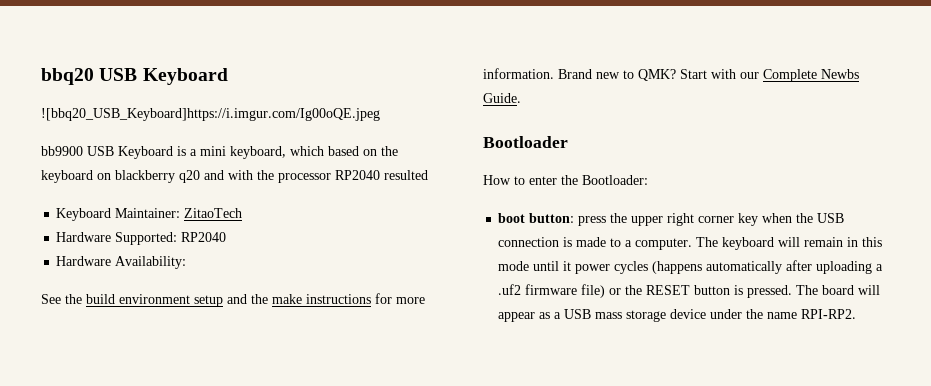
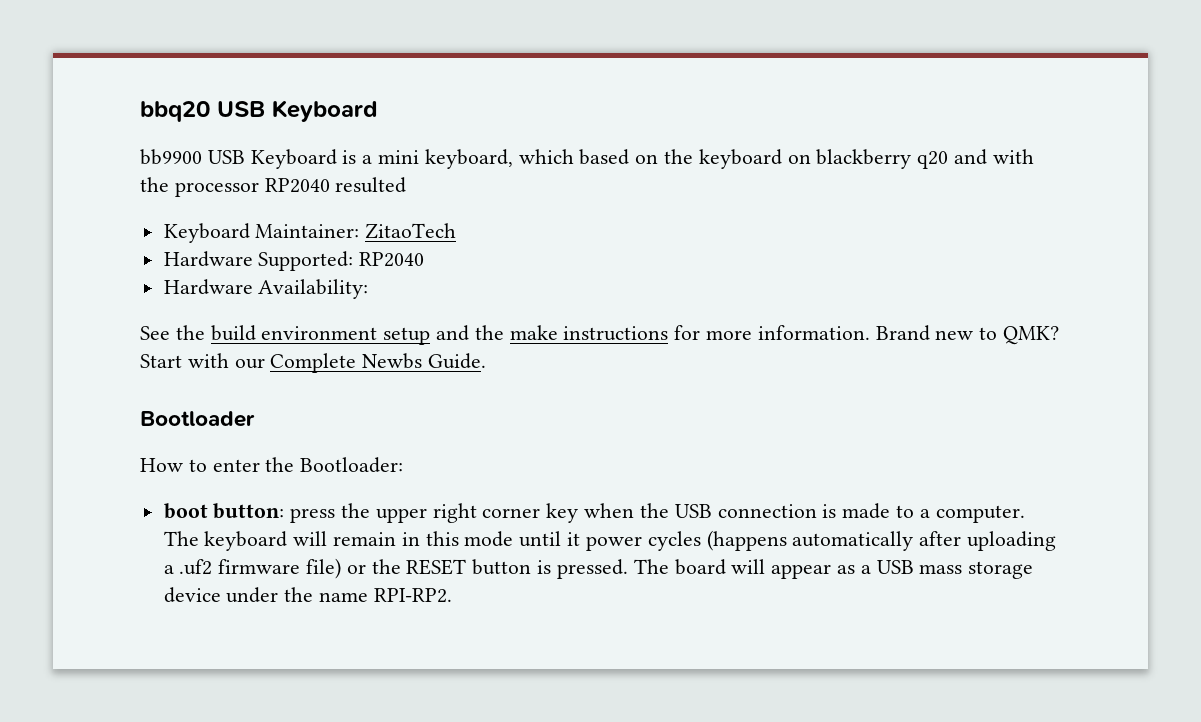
[41,108,380,121] // ![bbq20_USB_Keyboard]https://i.imgur.com/Ig00oQE.jpeg -> (378, 111) none

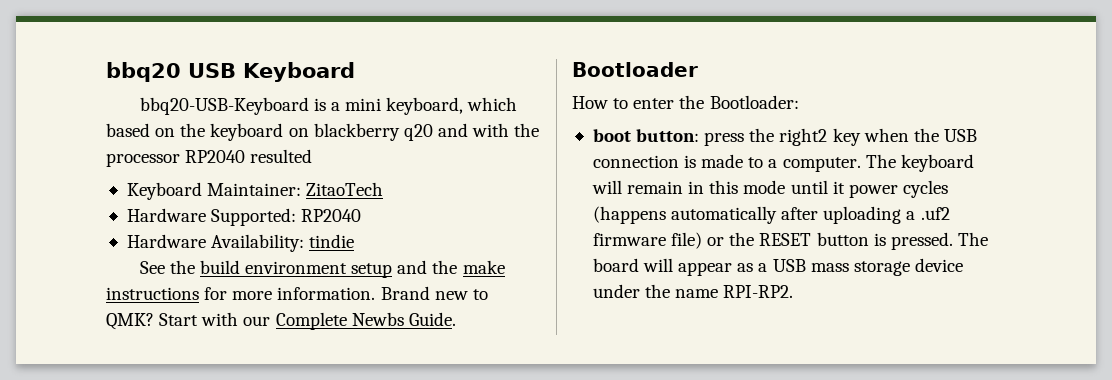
[140,149,337,169] bb9900 USB Keyboard -> [139,97,309,115] bbq20-USB-Keyboard
(369, 289) none -> [309,234,355,248] tindie
[375,503,541,523] upper right corner -> [779,128,828,146] right2

